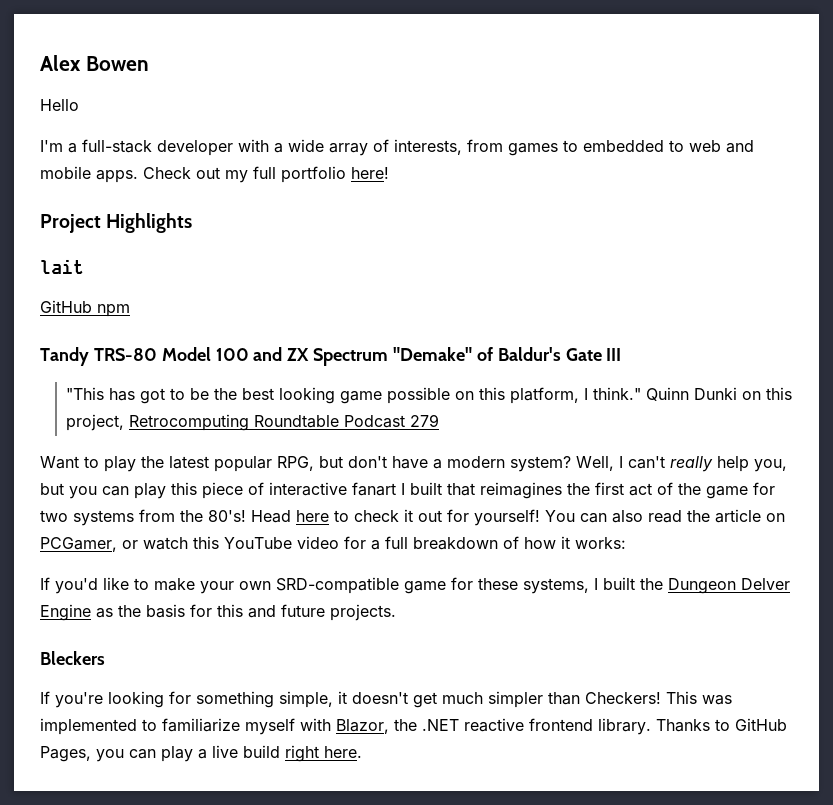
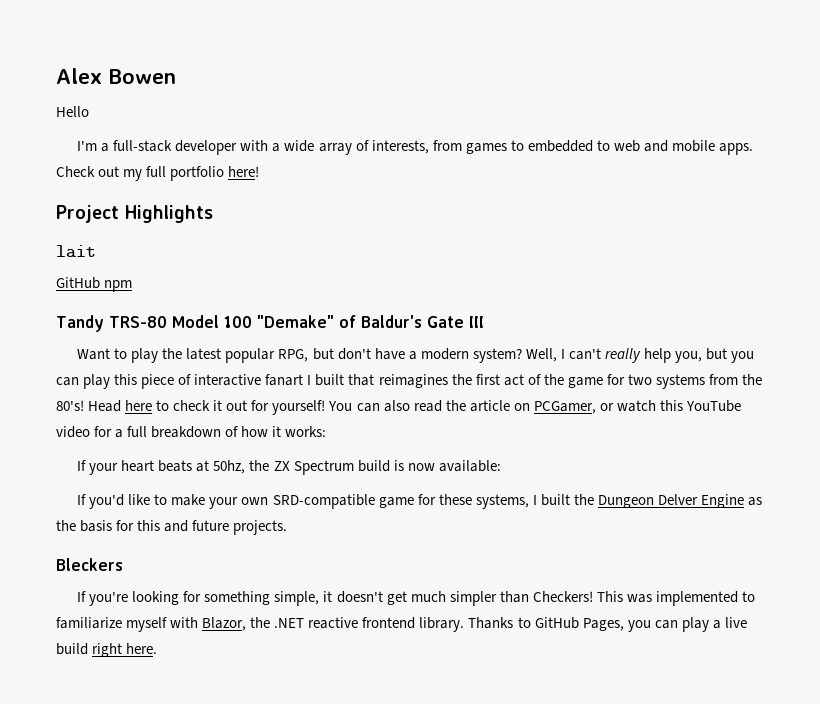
[253,347,389,366] and ZX Spectrum -> (252, 322) none
[65,387,792,404] [65,414,439,431] // "This has got to be the best looking game possible on this platform, I think." Quinn Dunki on this project, Retrocomputing Roundtable Podcast 279 -> (484, 322) none
(626, 543) none -> [77,460,501,475] // If your heart beats at 50hz, the ZX Spectrum build is now available:

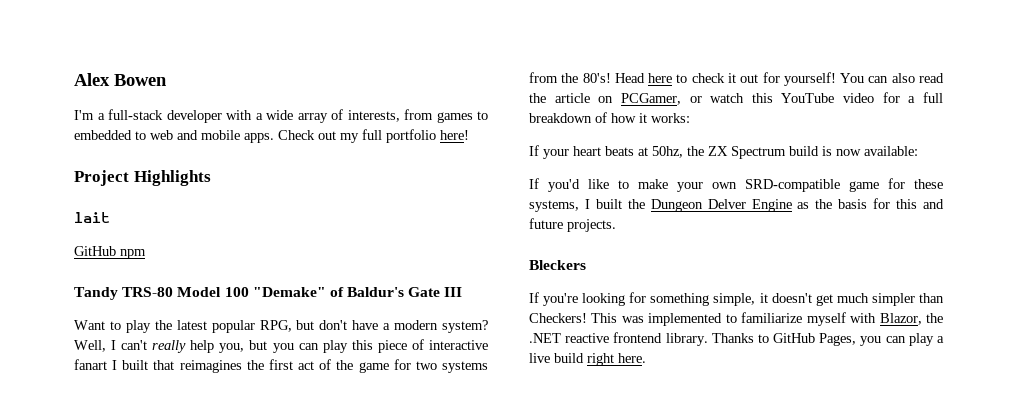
[56,106,89,117] // Hello -> (167, 80) none

